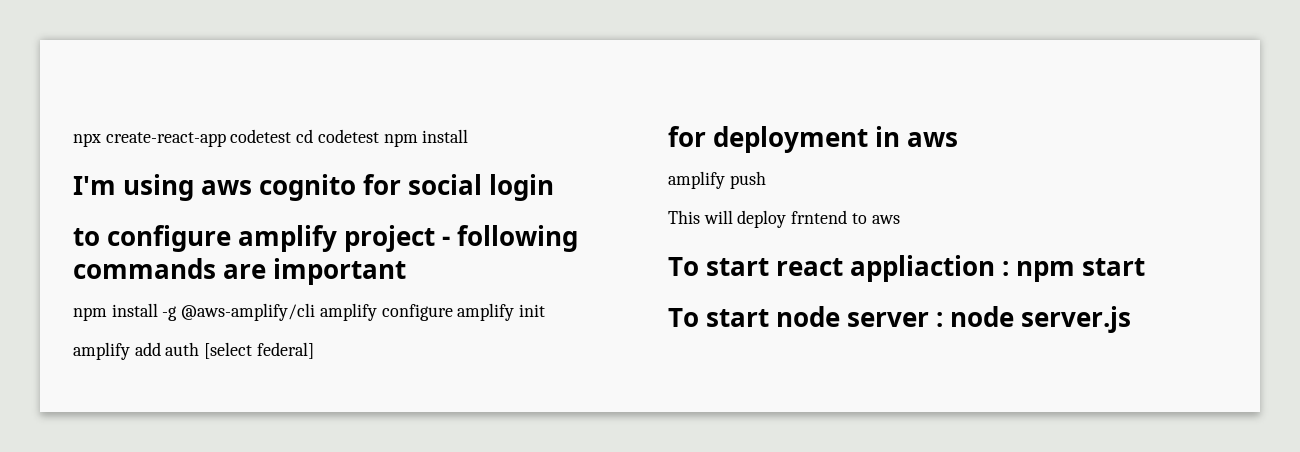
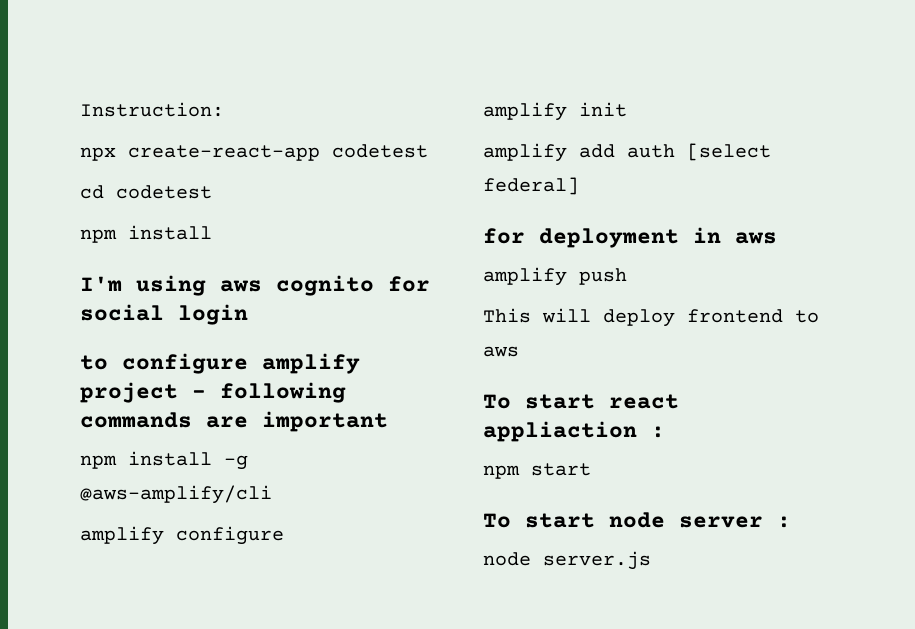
(73, 140) none -> [80,102,224,117] Instruction: //
(292, 136) none -> (428, 151) //
(379, 136) none -> (212, 192) //
(316, 312) none -> (272, 494) //
(453, 312) none -> (284, 535) //
[791,210,848,224] frntend -> [687,309,783,323] frontend
(1010, 268) none -> (665, 432) //
(944, 319) none -> (791, 522) //

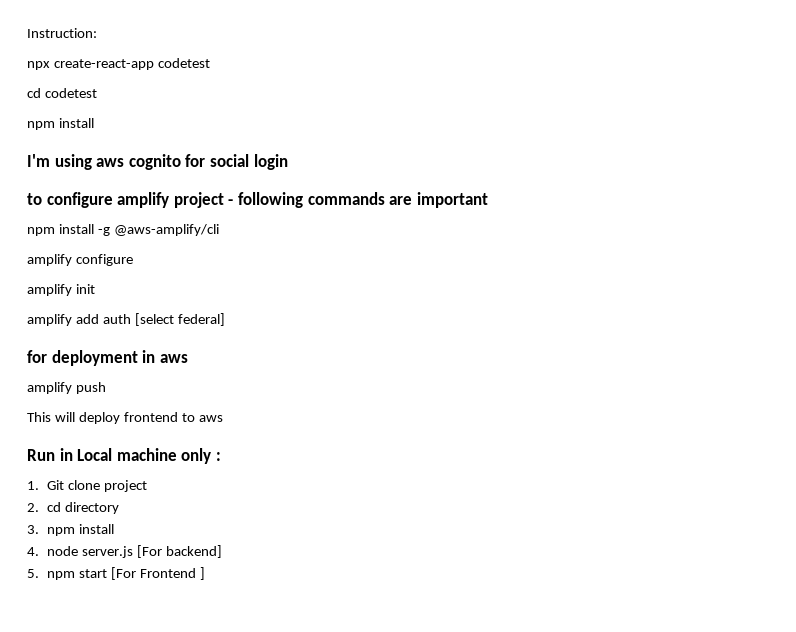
[483,394,679,409] [483,421,665,442] [483,463,591,479] [483,512,791,528] [483,551,651,570] To start react appliaction : // npm start // To start node server : // node server.js -> [27,448,221,464] [27,480,147,492] [27,502,119,514] [27,524,114,536] [27,545,222,558] [27,567,205,580] Run in Local machine only : // 1. Git clone project // 2. cd directory // 3. npm install // 4. node server.js [For backend] // 5. npm start [For Frontend ]

